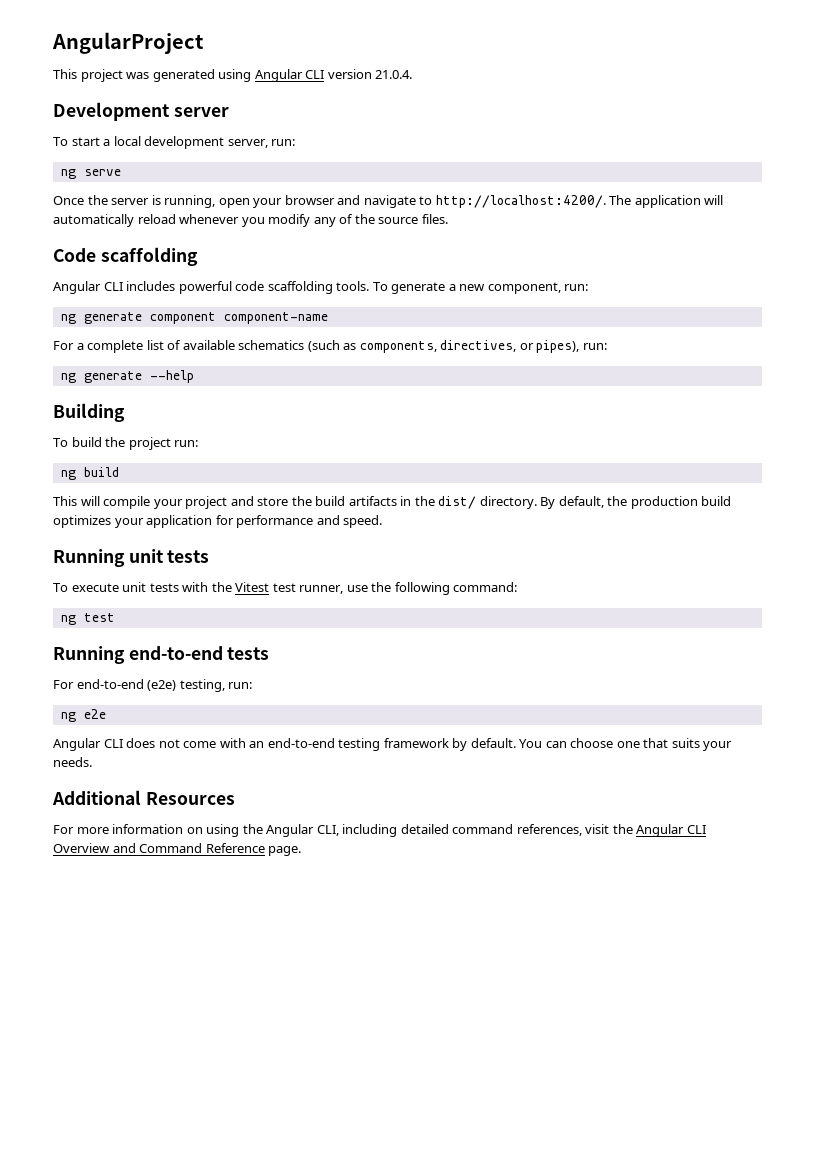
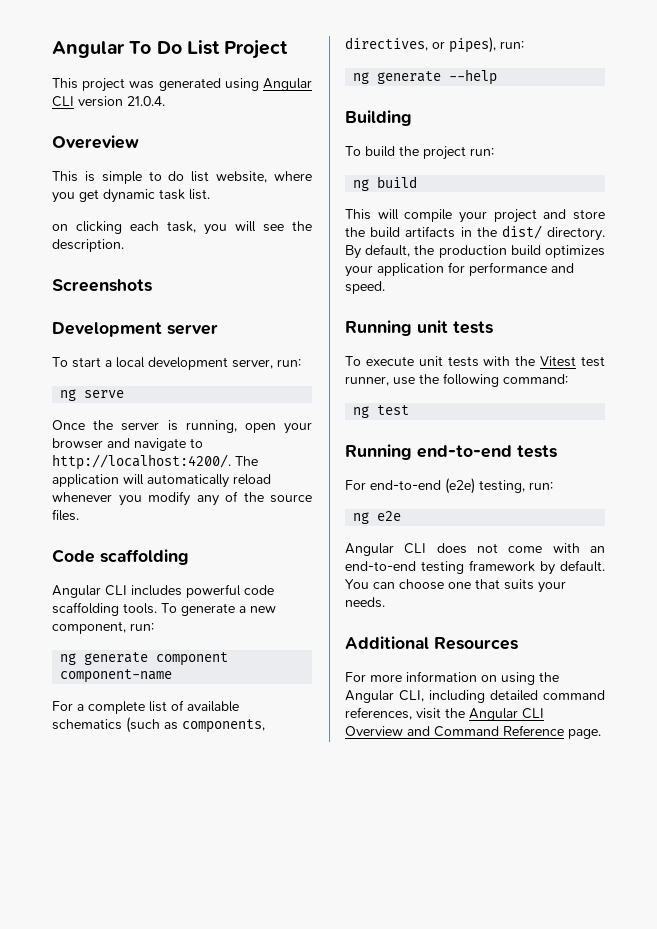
[52,32,204,54] AngularProject -> [52,40,289,59] Angular To Do List Project
(413, 74) none -> [52,135,139,149] [52,171,312,184] [52,189,210,203] [52,221,312,235] [52,239,124,252] [52,279,152,292] // Overeview // This is simple to do list website, where you get dynamic task list. // on clicking each task, you will see the description. // Screenshots

